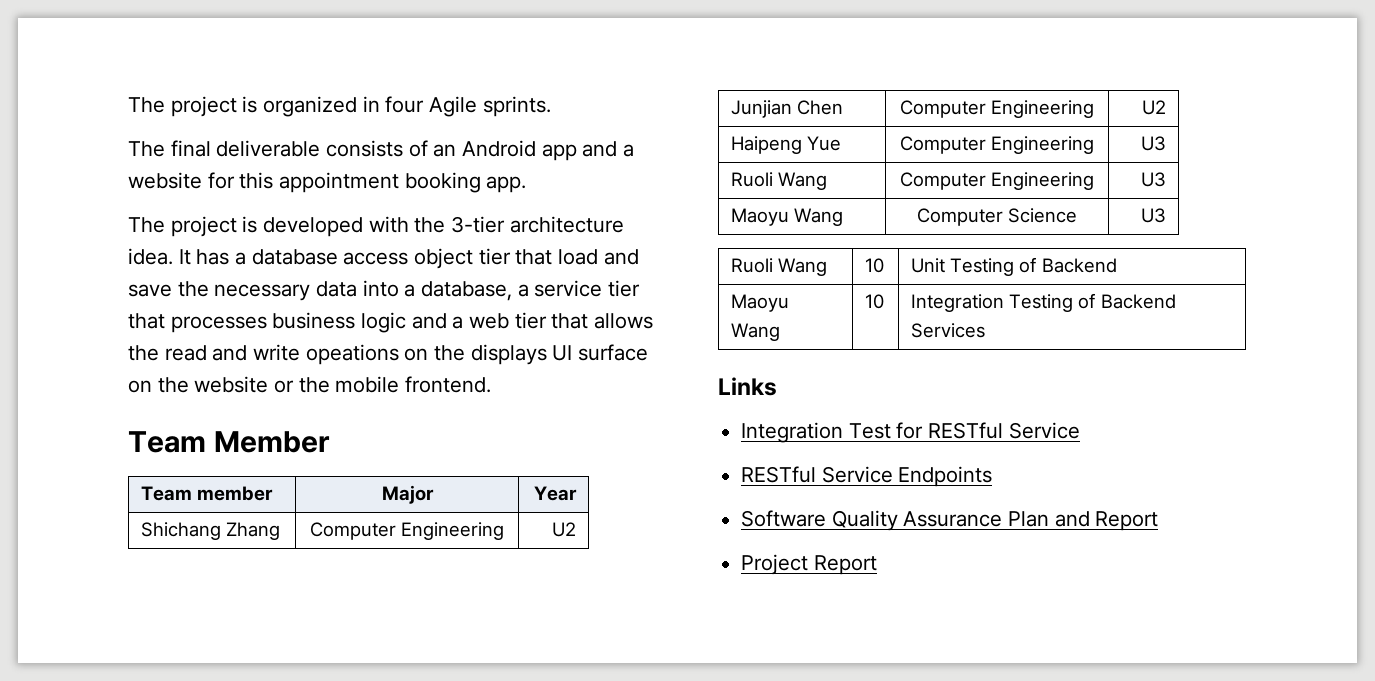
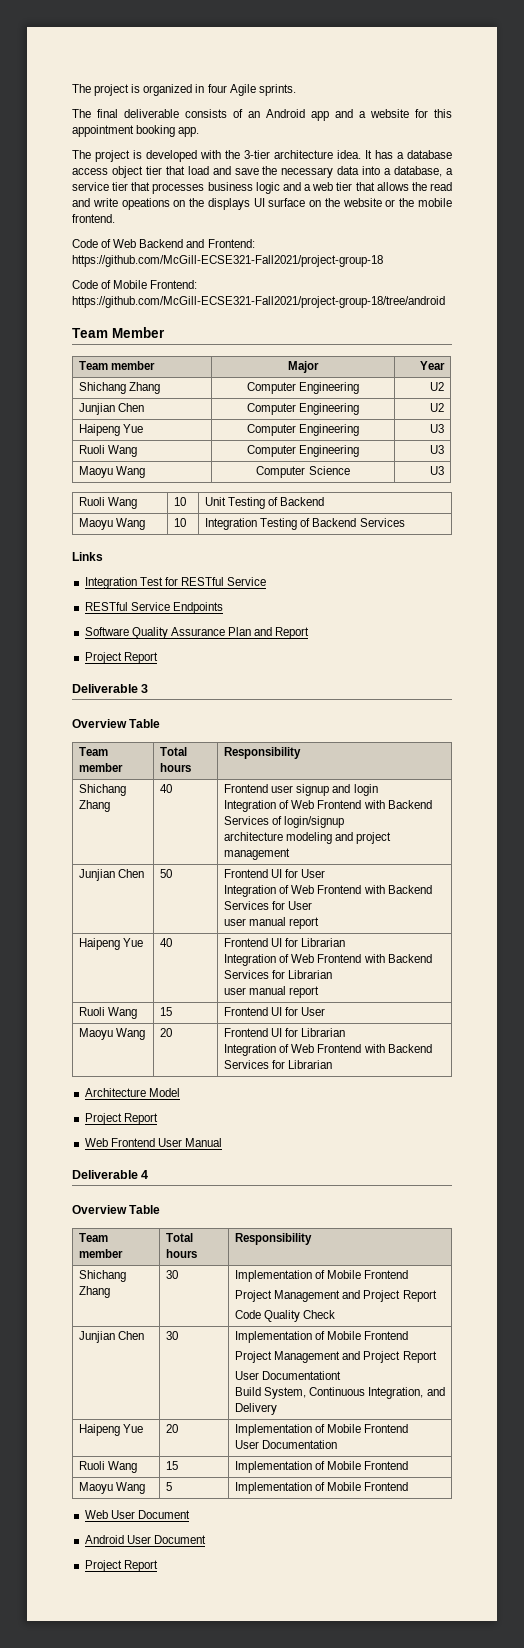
(492, 384) none -> [72,239,255,248] [72,255,383,267] [72,280,198,289] [72,296,445,308] // Code of Web Backend and Frontend: https://github.com/McGill-ECSE321-Fall2021/project-group-18 // Code of Mobile Frontend: https://github.com/McGill-ECSE321-Fall2021/project-group-18/tree/android
(877, 565) none -> [72,684,149,693] [72,719,161,728] [79,747,109,756] [79,763,124,772] [160,747,188,756] [160,763,192,772] [224,747,302,759] [79,784,127,796] [79,800,111,812] [160,784,173,793] [224,784,378,796] [224,800,432,812] [224,816,345,828] [224,832,392,844] [224,848,291,860] [79,869,145,881] [160,869,173,878] [224,869,326,878] [224,885,432,897] [224,901,313,910] [224,917,320,929] [79,938,144,950] [160,938,173,947] [224,938,346,947] [224,954,432,966] [224,970,333,979] [224,986,320,998] [79,1007,138,1019] [160,1007,173,1016] [224,1007,326,1016] [79,1028,146,1040] [160,1028,173,1037] [224,1028,346,1037] [224,1044,432,1056] [224,1060,333,1069] [84,1088,180,1097] [84,1113,158,1125] [84,1138,222,1147] [72,1170,149,1179] [72,1205,161,1214] [79,1233,109,1242] [79,1249,124,1258] [166,1233,194,1242] [166,1249,198,1258] [235,1233,313,1245] [79,1270,127,1282] [79,1286,111,1298] [166,1270,179,1279] [235,1270,409,1282] [235,1290,437,1302] [235,1310,336,1322] [79,1331,145,1343] [166,1331,179,1340] [235,1331,409,1343] [235,1351,437,1363] [235,1371,342,1380] [235,1387,445,1399] [235,1403,278,1415] [79,1424,144,1436] [166,1424,179,1433] [235,1424,409,1436] [235,1440,338,1449] [79,1461,138,1473] [166,1461,179,1470] [235,1461,409,1473] [79,1482,146,1494] [166,1482,173,1491] [235,1482,409,1494] [84,1510,190,1519] [84,1535,206,1544] [84,1560,158,1572] // Deliverable 3 // Overview Table // Team member | Total hours | Responsibility // Shichang Zhang | 40 | Frontend user signup and login // Integration of Web Frontend with Backend Services of login/signup // architecture modeling and project management // Junjian Chen | 50 | Frontend UI for User // Integration of Web Frontend with Backend Services for User // user manual report // Haipeng Yue | 40 | Frontend UI for Librarian // Integration of Web Frontend with Backend Services for Librarian // user manual report // Ruoli Wang | 15 | Frontend UI for User // Maoyu Wang | 20 | Frontend UI for Librarian // Integration of Web Frontend with Backend Services for Librarian // Architecture Model // Project Report // Web Frontend User Manual // Deliverable 4 // Overview Table // Team member | Total hours | Responsibility // Shichang Zhang | 30 | Implementation of Mobile Frontend // Project Management and Project Report // Code Quality Check // Junjian Chen | 30 | Implementation of Mobile Frontend // Project Management and Project Report // User Documentationt // Build System, Continuous Integration, and Delivery // Haipeng Yue | 20 | Implementation of Mobile Frontend // User Documentation // Ruoli Wang | 15 | Implementation of Mobile Frontend // Maoyu Wang | 5 | Implementation of Mobile Frontend // Web User Document // Android User Document // Project Report

